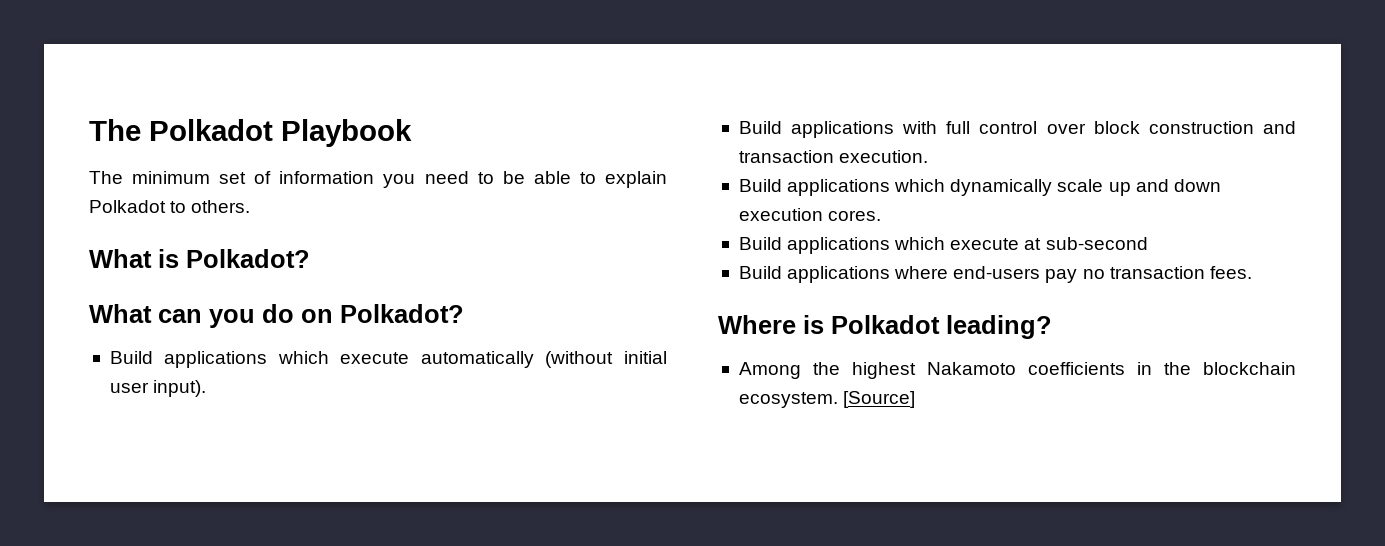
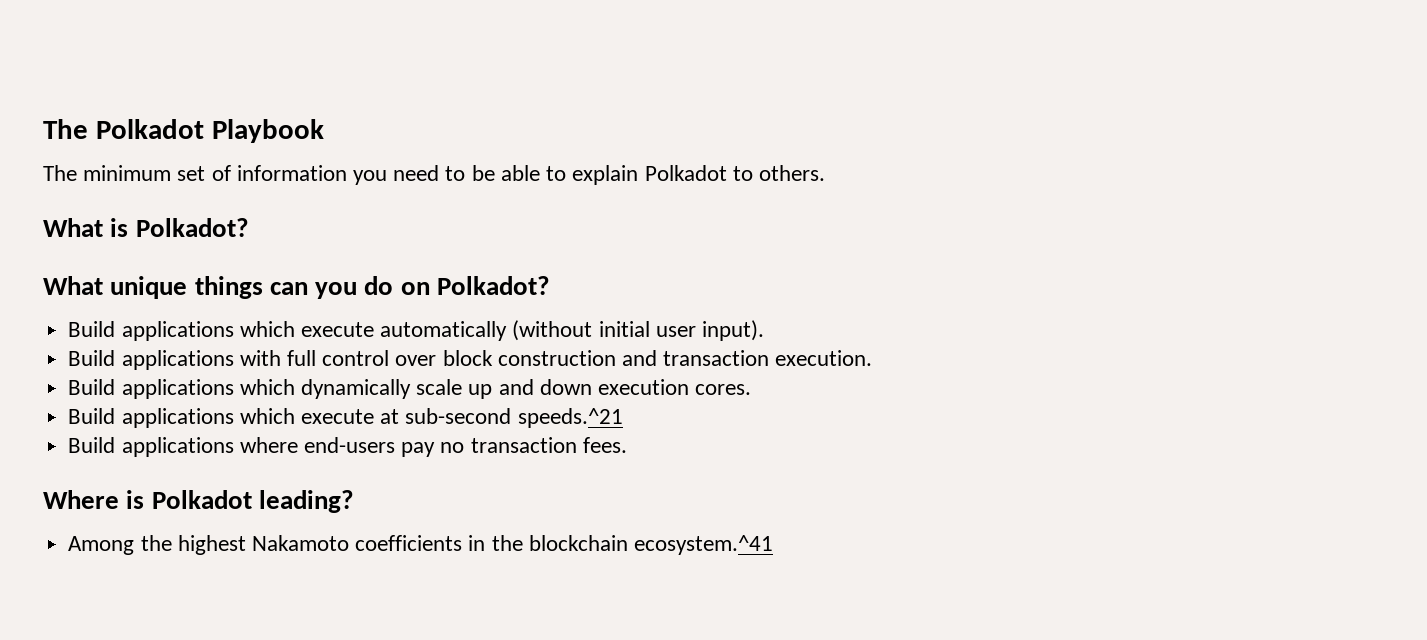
(152, 313) none -> [110,276,263,299] unique things
(1148, 243) none -> [517,408,623,428] speeds.^21
[738,391,916,408] ecosystem. [Source] -> [633,535,773,555] ecosystem.^41

